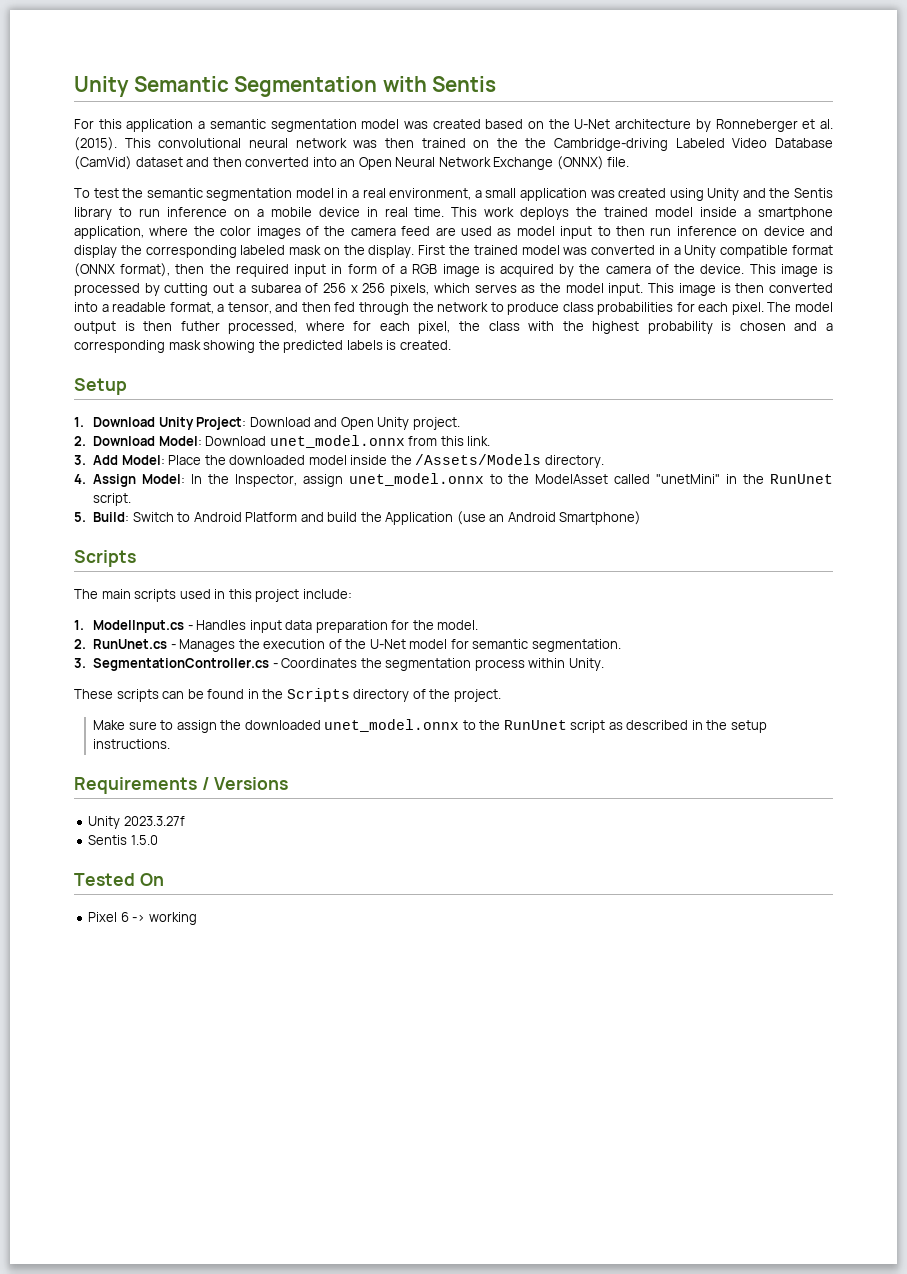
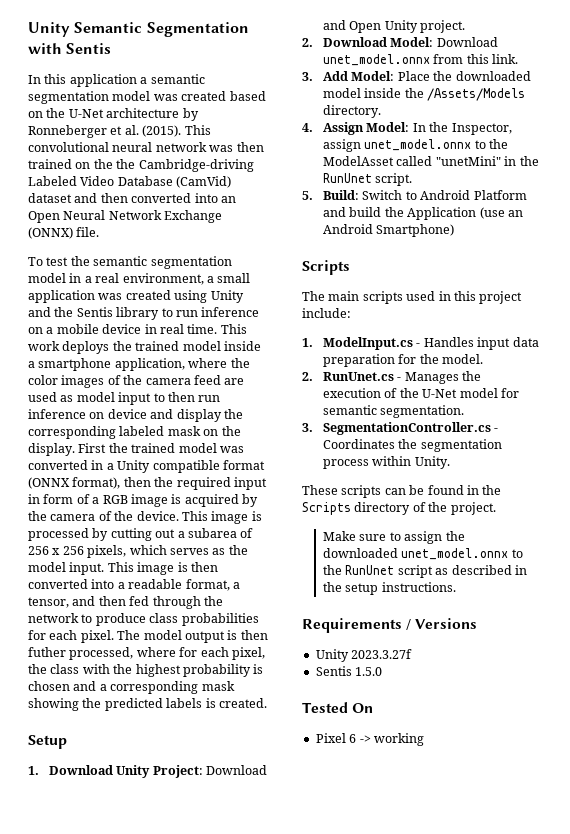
[74,119,94,129] For -> [28,75,41,84] In

